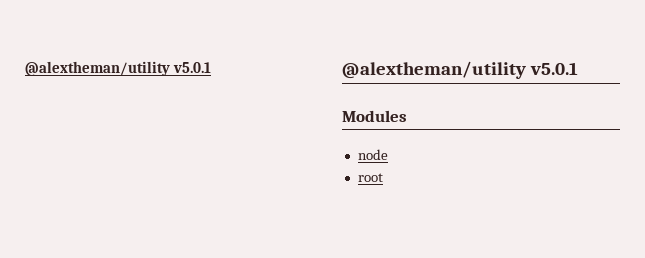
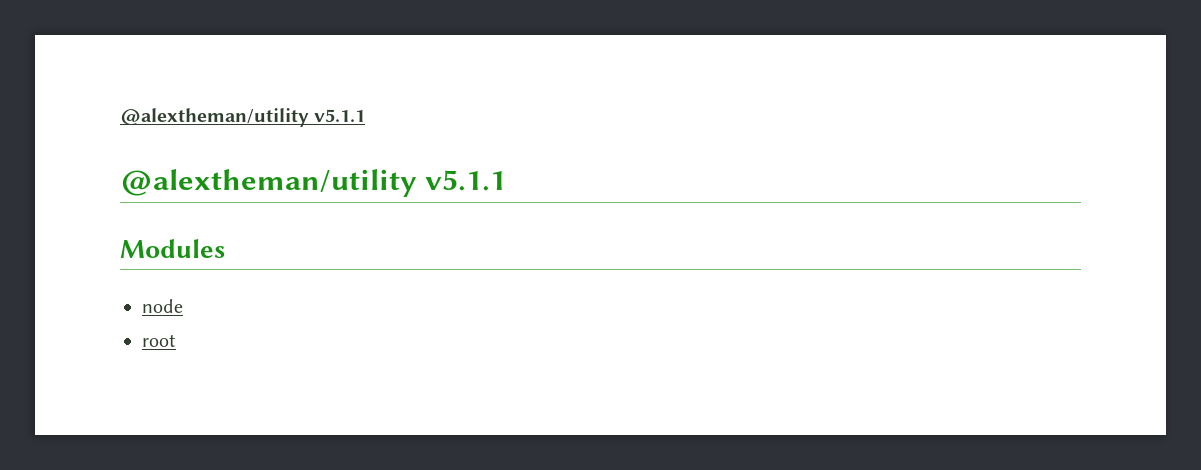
[25,61,211,76] [342,61,578,79] @alextheman/utility v5.0.1 // @alextheman/utility v5.0.1 -> [120,108,366,127] [120,169,507,197] @alextheman/utility v5.1.1 // @alextheman/utility v5.1.1

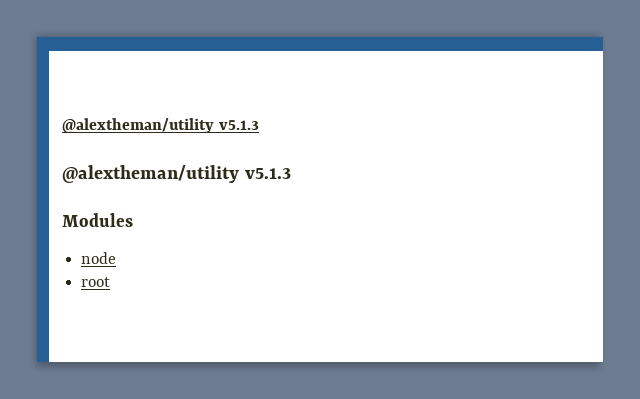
[120,108,366,127] [120,169,507,197] @alextheman/utility v5.1.1 // @alextheman/utility v5.1.1 -> [62,118,259,133] [62,165,291,183] @alextheman/utility v5.1.3 // @alextheman/utility v5.1.3

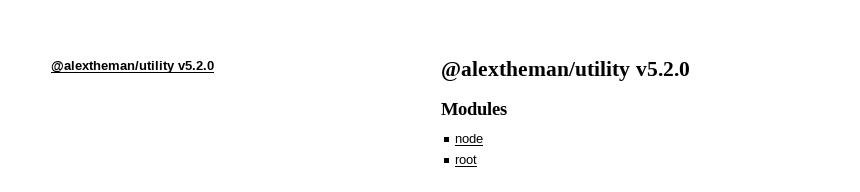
[62,118,259,133] [62,165,291,183] @alextheman/utility v5.1.3 // @alextheman/utility v5.1.3 -> [51,61,214,73] [441,61,690,81] @alextheman/utility v5.2.0 // @alextheman/utility v5.2.0

